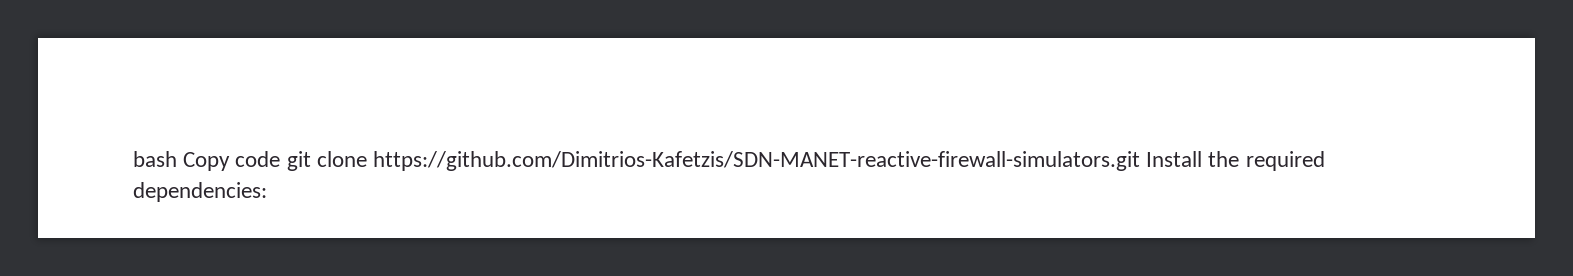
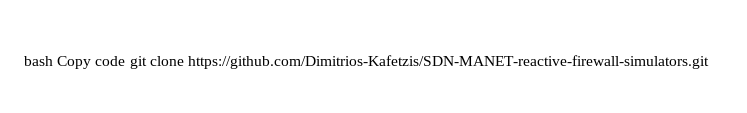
[1146,151,1325,171] [133,182,267,202] Install the required dependencies: -> (709, 62) none

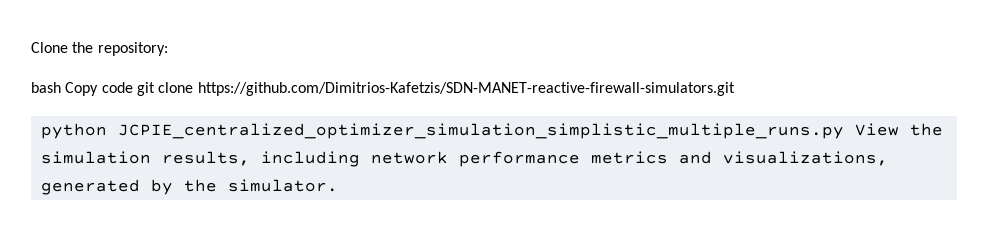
(24, 61) none -> [31,42,168,56] Clone the repository: //
(709, 62) none -> [40,123,943,139] [40,151,888,167] [40,179,338,195] // python JCPIE_centralized_optimizer_simulation_simplistic_multiple_runs.py View the simulation results, including network performance metrics and visualizations, generated by the simulator.

